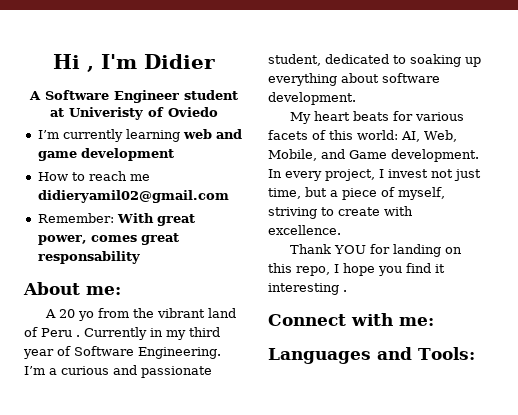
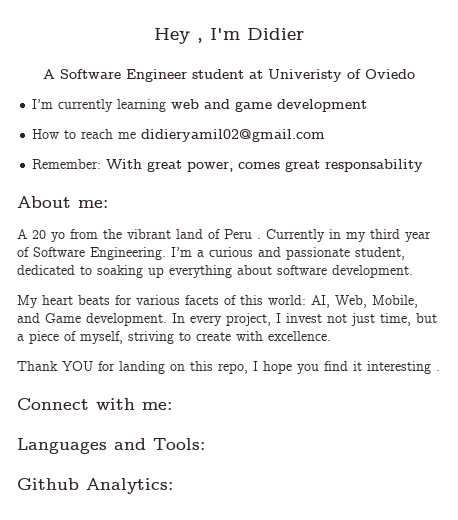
[52,54,80,69] Hi -> [154,28,190,44] Hey
(475, 353) none -> [17,478,173,494] // Github Analytics:

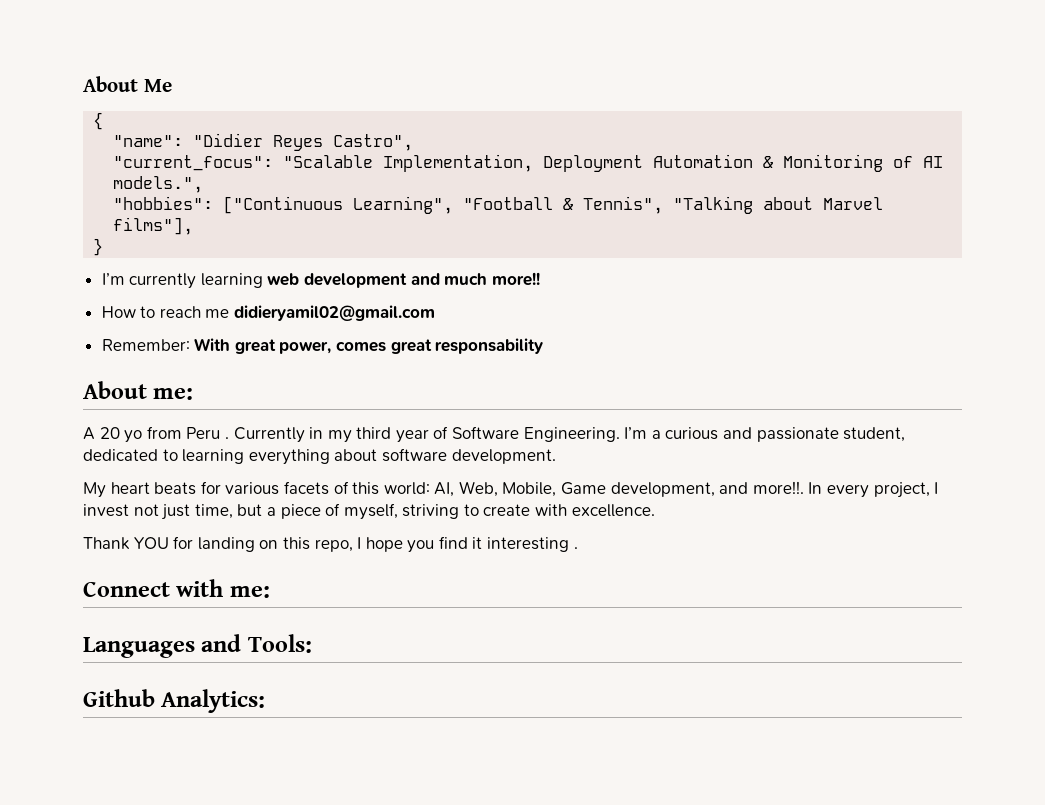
[154,28,304,44] [43,69,415,82] Hey , I'm Didier // A Software Engineer student at Univeristy of Oviedo -> [83,76,172,92] [93,112,104,130] [113,133,414,151] [113,154,944,172] [113,176,204,193] [113,196,884,214] [113,217,194,235] [93,238,104,256] About Me // { // "name": "Didier Reyes Castro", // "current_focus": "Scalable Implementation, Deployment Automation & Monitoring of AI models.", // "hobbies": ["Continuous Learning", "Football & Tennis", "Talking about Marvel films"], // }
[204,99,368,112] and game development -> [304,272,540,288] development and much more!!
[103,229,220,239] the vibrant land of -> (182, 432) none
[97,265,164,278] soaking up -> [182,449,245,464] learning
[17,313,167,326] and Game development. -> [561,481,804,497] Game development, and more!!.

